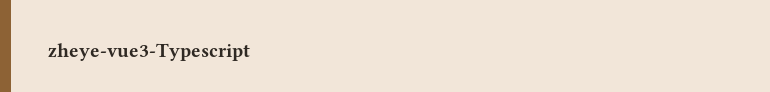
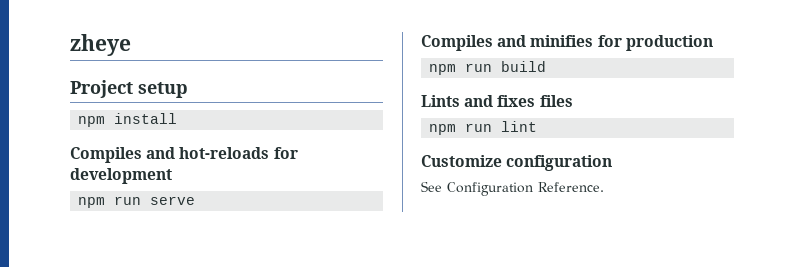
[48,43,250,61] zheye-vue3-Typescript -> [70,34,131,56] [70,80,188,98] [78,113,178,127] [70,147,298,163] [70,168,172,184] [78,196,196,208] [421,35,713,51] [429,61,547,75] [421,95,573,107] [429,121,538,135] [421,155,613,171] [421,181,604,196] zheye // Project setup // npm install // Compiles and hot-reloads for development // npm run serve // Compiles and minifies for production // npm run build // Lints and fixes files // npm run lint // Customize configuration // See Configuration Reference.

